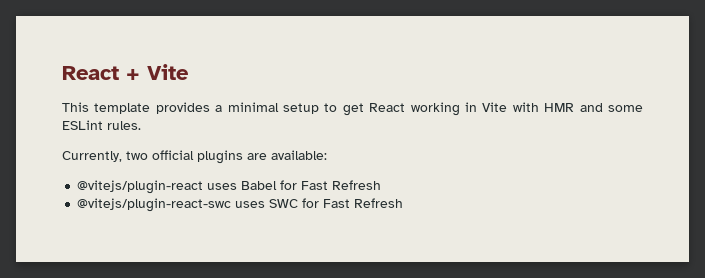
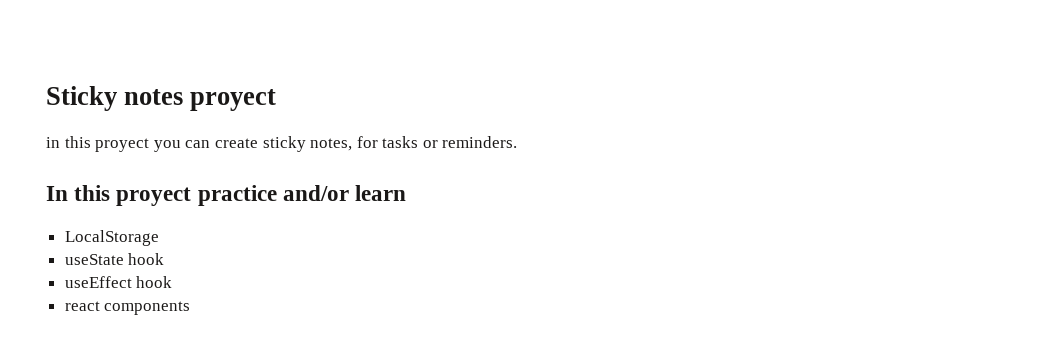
[62,64,189,80] [62,102,643,116] [62,120,141,130] [62,150,327,164] [77,180,382,194] [77,198,404,212] React + Vite // This template provides a minimal setup to get React working in Vite with HMR and some ESLint rules. // Currently, two official plugins are available: // @vitejs/plugin-react uses Babel for Fast Refresh // @vitejs/plugin-react-swc uses SWC for Fast Refresh -> [46,86,277,111] [46,136,518,152] [46,185,407,206] [64,230,159,246] [64,253,165,265] [64,276,173,288] [64,301,191,315] Sticky notes proyect // in this proyect you can create sticky notes, for tasks or reminders. // In this proyect practice and/or learn // LocalStorage // useState hook // useEffect hook // react components

